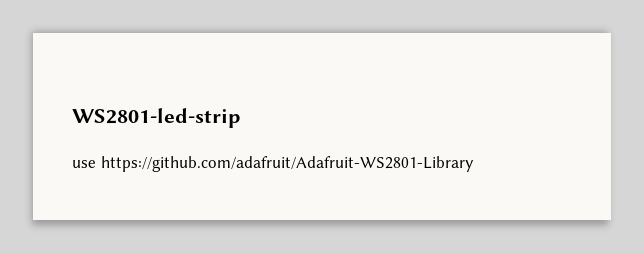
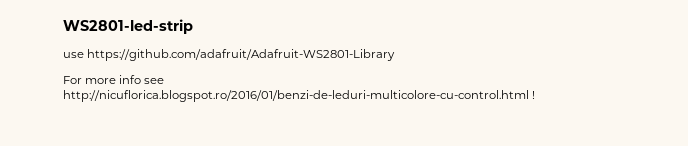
(474, 164) none -> [63,75,165,84] [63,90,536,102] // For more info see http://nicuflorica.blogspot.ro/2016/01/benzi-de-leduri-multicolore-cu-control.html !

